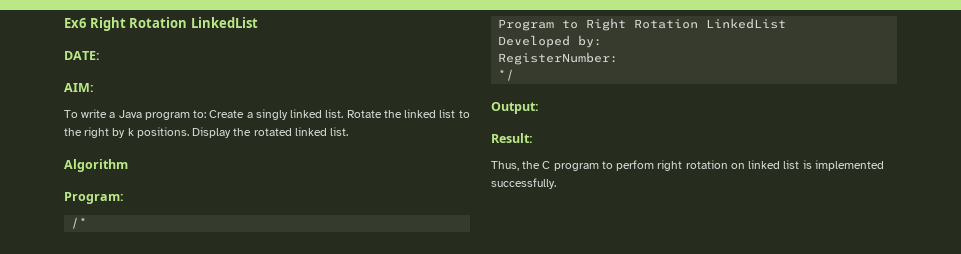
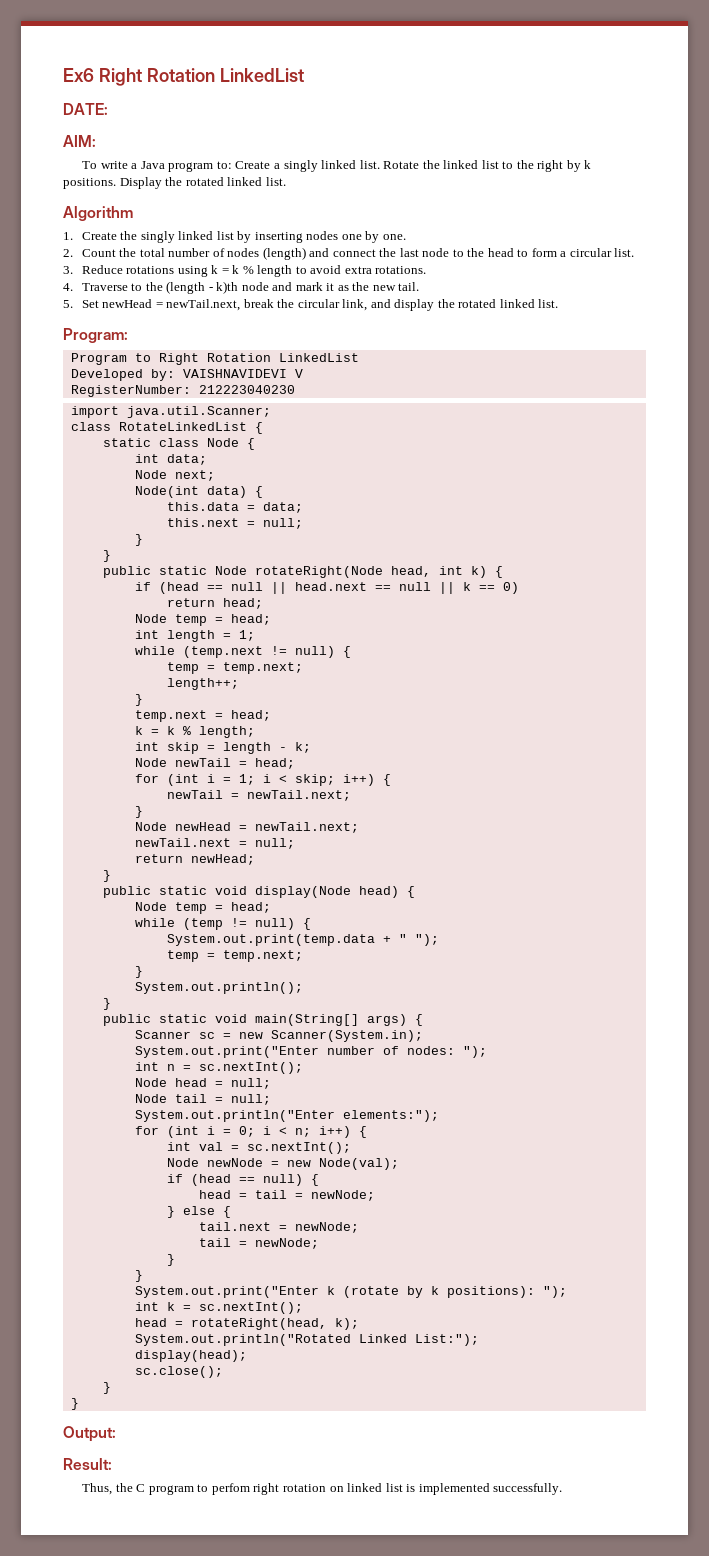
(128, 165) none -> [63,231,406,243] [63,247,635,260] [63,265,427,277] [63,281,420,294] [63,299,559,311] // 1. Create the singly linked list by inserting nodes one by one. // 2. Count the total number of nodes (length) and connect the last node to the head to form a circular list. // 3. Reduce rotations using k = k % length to avoid extra rotations. // 4. Traverse to the (length - k)th node and mark it as the new tail. // 5. Set newHead = newTail.next, break the circular link, and display the rotated linked list.
[71,217,88,229] // /* -> (128, 335) none
(603, 41) none -> [182,369,303,378] VAISHNAVIDEVI V
[498,69,515,81] // */ -> [198,385,295,394] [70,406,271,418] [70,422,263,434] [102,438,255,450] [134,454,207,465] [134,470,215,481] [134,486,263,498] [166,502,303,513] [166,518,303,529] [134,534,143,546] [102,550,111,562] [102,566,503,578] [134,582,519,594] [166,598,263,609] [134,614,271,626] [134,630,255,642] [134,646,351,658] [166,662,303,674] [166,678,239,690] [134,694,143,706] [134,710,271,722] [134,726,255,738] [134,742,311,754] [134,758,295,769] [134,774,391,786] [166,790,351,801] [134,806,143,818] [134,822,359,833] [134,838,295,849] [134,854,255,865] [102,870,111,882] [102,886,415,898] [134,902,271,914] [134,918,311,930] [166,934,439,946] [166,950,303,962] [134,966,143,978] [134,982,303,994] [102,998,111,1010] [102,1014,423,1026] [134,1030,423,1042] [134,1046,487,1058] [134,1062,303,1074] [134,1078,271,1089] [134,1094,271,1105] [134,1110,439,1122] [134,1126,367,1138] [166,1142,351,1154] [166,1158,399,1170] [166,1174,319,1186] [198,1190,375,1201] [166,1206,231,1218] [198,1222,359,1233] [198,1238,319,1249] [166,1254,175,1266] [134,1270,143,1282] [134,1286,567,1298] [134,1302,303,1314] [134,1318,359,1330] [134,1334,479,1346] [134,1350,247,1362] [134,1366,223,1378] [102,1382,111,1394] [70,1398,79,1410] 212223040230 // import java.util.Scanner; // class RotateLinkedList { // static class Node { // int data; // Node next; // Node(int data) { // this.data = data; // this.next = null; // } // } // public static Node rotateRight(Node head, int k) { // if (head == null || head.next == null || k == 0) // return head; // Node temp = head; // int length = 1; // while (temp.next != null) { // temp = temp.next; // length++; // } // temp.next = head; // k = k % length; // int skip = length - k; // Node newTail = head; // for (int i = 1; i < skip; i++) { // newTail = newTail.next; // } // Node newHead = newTail.next; // newTail.next = null; // return newHead; // } // public static void display(Node head) { // Node temp = head; // while (temp != null) { // System.out.print(temp.data + " "); // temp = temp.next; // } // System.out.println(); // } // public static void main(String[] args) { // Scanner sc = new Scanner(System.in); // System.out.print("Enter number of nodes: "); // int n = sc.nextInt(); // Node head = null; // Node tail = null; // System.out.println("Enter elements:"); // for (int i = 0; i < n; i++) { // int val = sc.nextInt(); // Node newNode = new Node(val); // if (head == null) { // head = tail = newNode; // } else { // tail.next = newNode; // tail = newNode; // } // } // System.out.print("Enter k (rotate by k positions): "); // int k = sc.nextInt(); // head = rotateRight(head, k); // System.out.println("Rotated Linked List:"); // display(head); // sc.close(); // } // }

